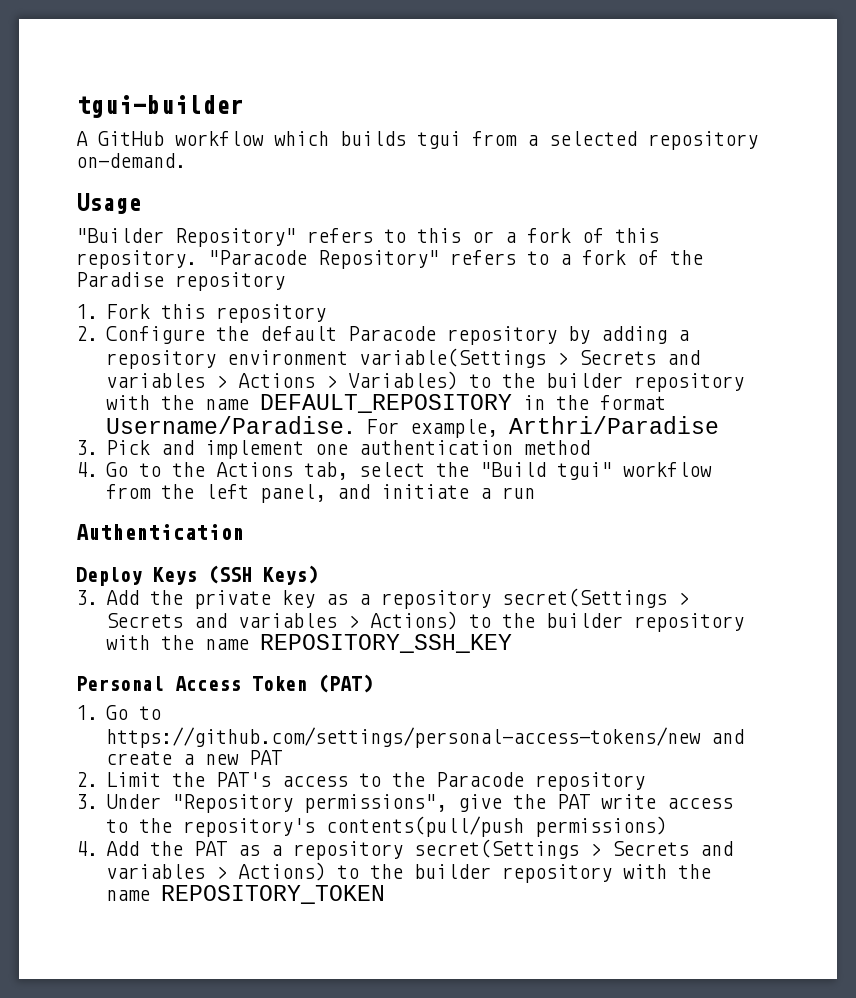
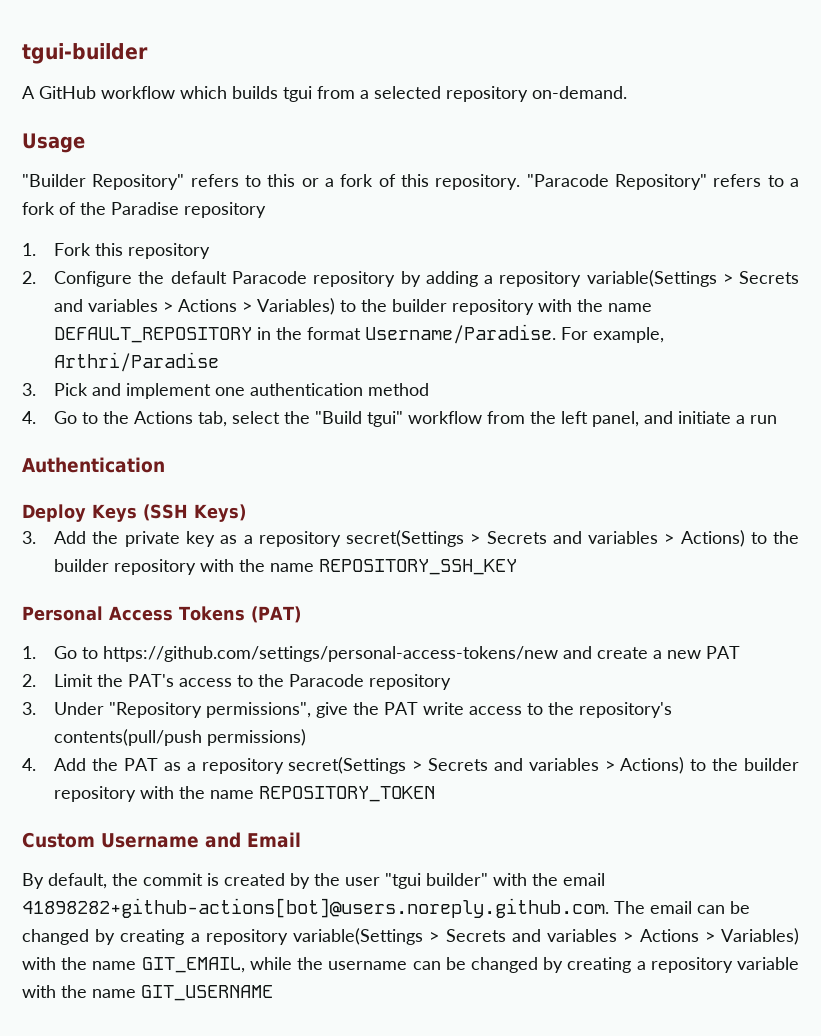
[227,350,349,365] environment -> (582, 279) none
[252,676,307,691] Token -> [179,606,245,621] Tokens
(386, 894) none -> [22,832,301,848] [22,873,605,889] [22,898,750,918] [22,928,800,945] [22,957,799,973] [22,985,273,1001] // Custom Username and Email // By default, the commit is created by the user "tgui builder" with the email 41898282+github-actions[bot]@users.noreply.github.com. The email can be changed by creating a repository variable(Settings > Secrets and variables > Actions > Variables) with the name GIT_EMAIL, while the username can be changed by creating a repository variable with the name GIT_USERNAME

